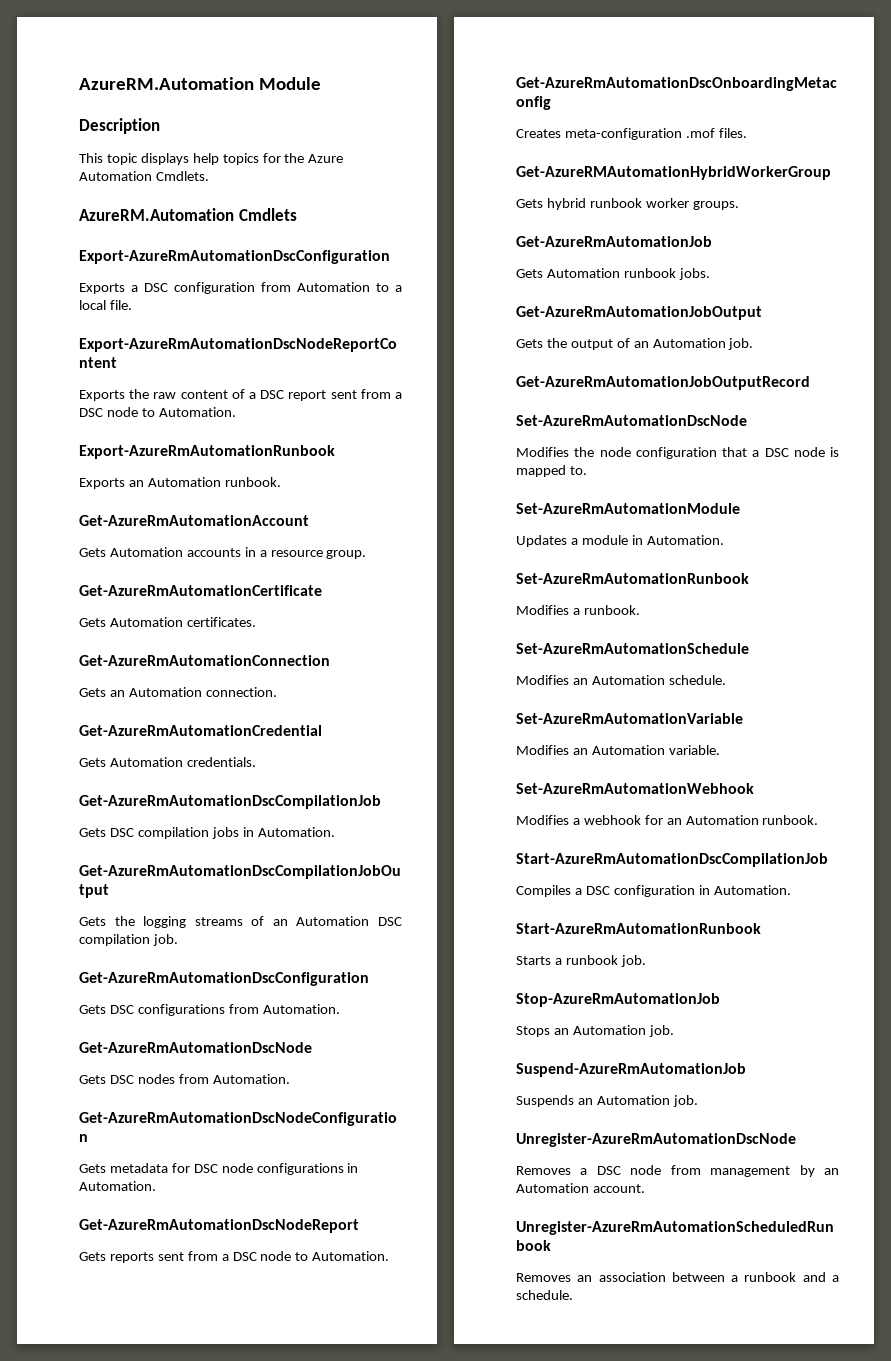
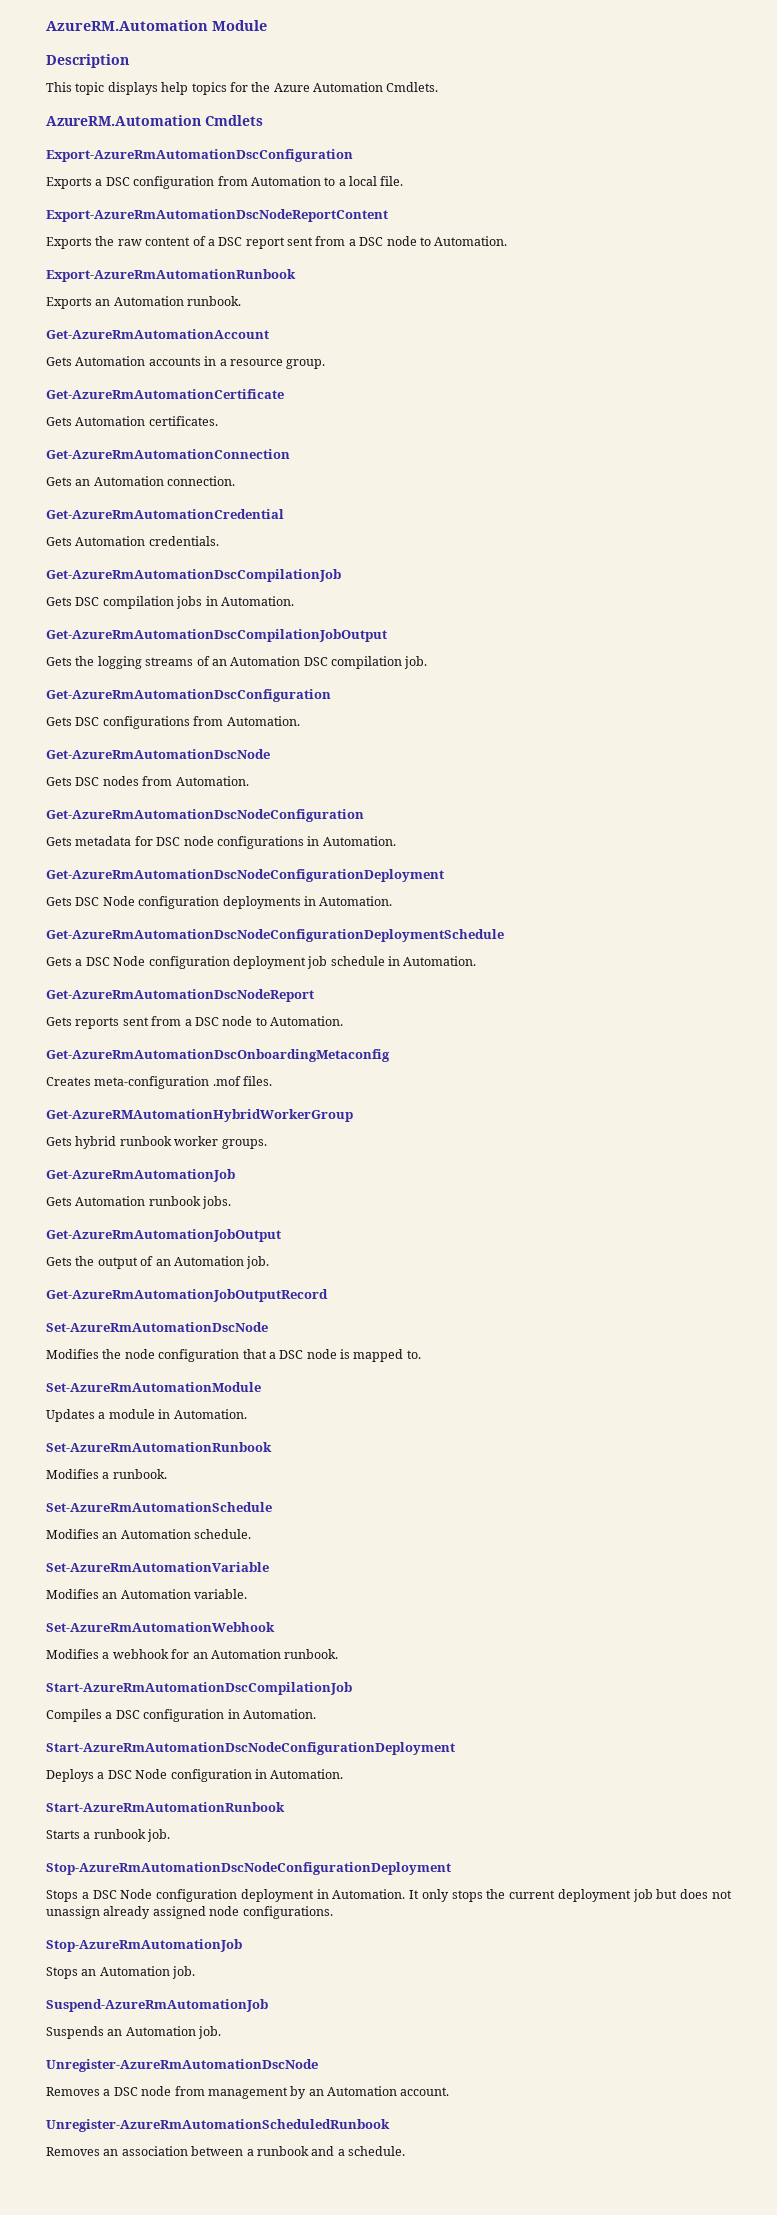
(156, 1186) none -> [46,869,444,882] [46,896,393,909] [46,929,504,942] [46,956,477,969] // Get-AzureRmAutomationDscNodeConfigurationDeployment // Gets DSC Node configuration deployments in Automation. // Get-AzureRmAutomationDscNodeConfigurationDeploymentSchedule // Gets a DSC Node configuration deployment job schedule in Automation.
(791, 890) none -> [46,1742,455,1755] [46,1769,344,1782] // Start-AzureRmAutomationDscNodeConfigurationDeployment // Deploys a DSC Node configuration in Automation.
(646, 961) none -> [46,1862,451,1875] [46,1889,732,1902] [46,1906,333,1919] // Stop-AzureRmAutomationDscNodeConfigurationDeployment // Stops a DSC Node configuration deployment in Automation. It only stops the current deployment job but does not unassign already assigned node configurations.

